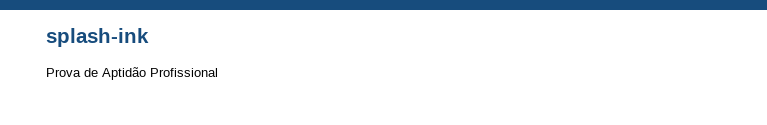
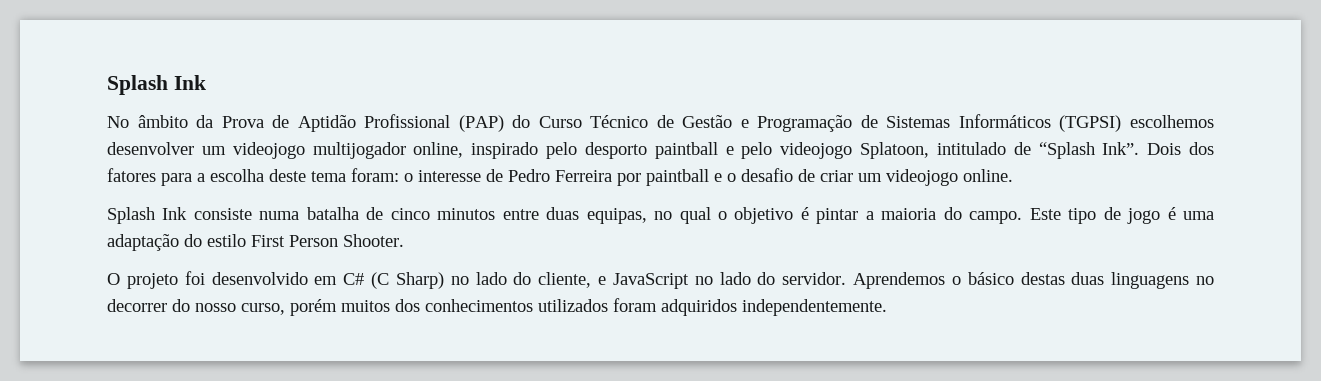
[46,28,149,47] [46,67,218,80] splash-ink // Prova de Aptidão Profissional -> [107,75,206,95] [107,114,1214,132] [107,142,1214,159] [107,168,1013,186] [107,207,1214,224] [107,234,404,251] [107,271,1215,289] [107,298,887,316] Splash Ink // No âmbito da Prova de Aptidão Profissional (PAP) do Curso Técnico de Gestão e Programação de Sistemas Informáticos (TGPSI) escolhemos desenvolver um videojogo multijogador online, inspirado pelo desporto paintball e pelo videojogo Splatoon, intitulado de “Splash Ink”. Dois dos fatores para a escolha deste tema foram: o interesse de Pedro Ferreira por paintball e o desafio de criar um videojogo online. // Splash Ink consiste numa batalha de cinco minutos entre duas equipas, no qual o objetivo é pintar a maioria do campo. Este tipo de jogo é uma adaptação do estilo First Person Shooter. // O projeto foi desenvolvido em C# (C Sharp) no lado do cliente, e JavaScript no lado do servidor. Aprendemos o básico destas duas linguagens no decorrer do nosso curso, porém muitos dos conhecimentos utilizados foram adquiridos independentemente.

